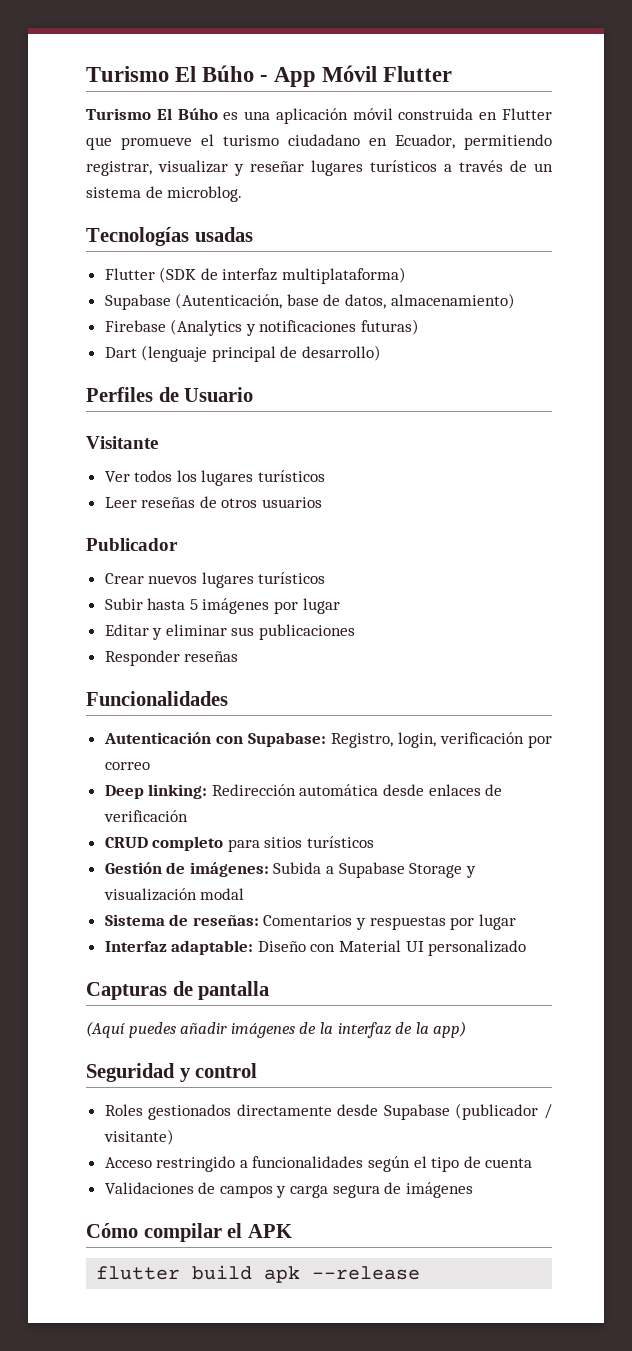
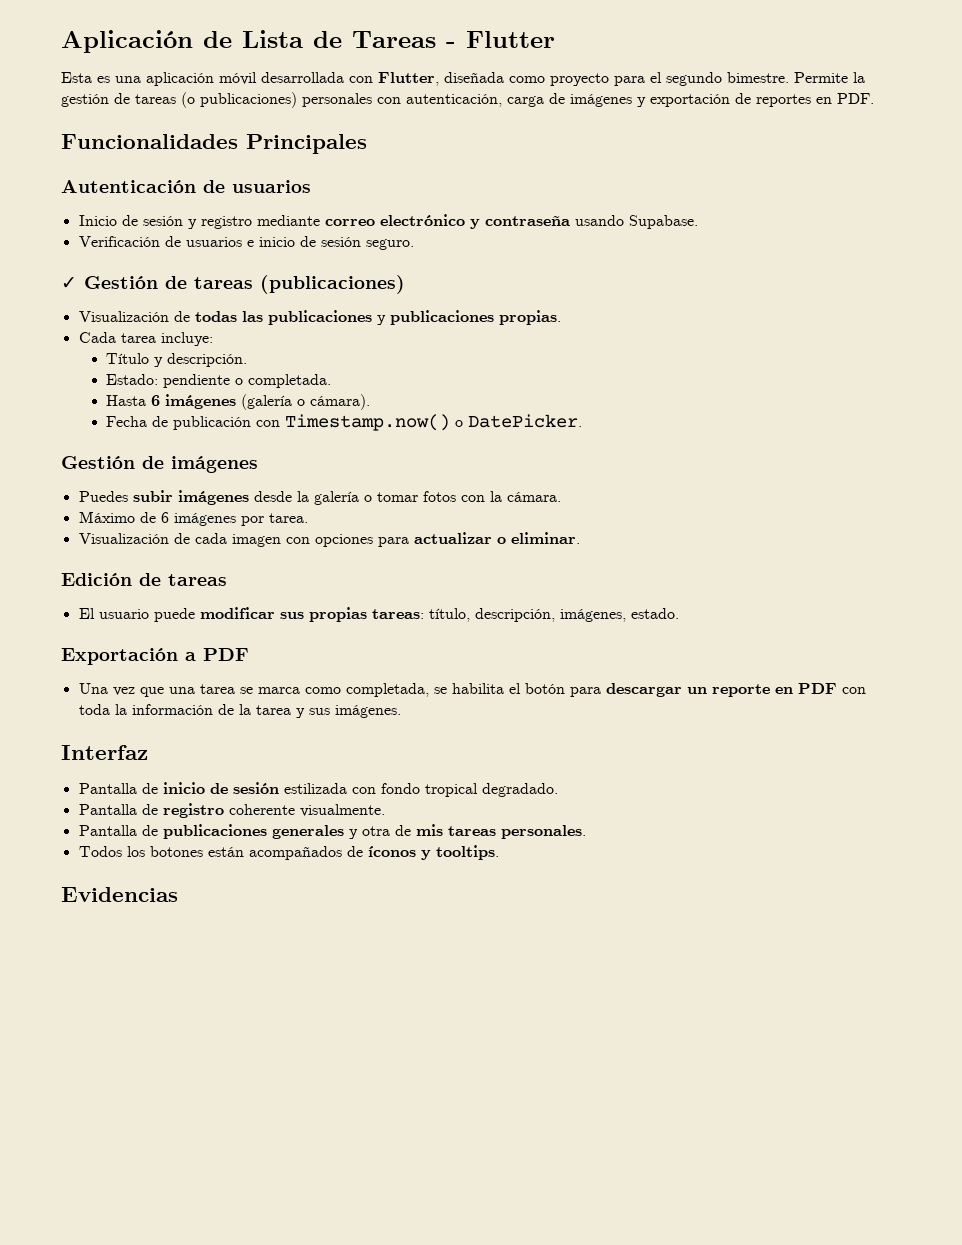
[86,65,453,87] [86,108,552,124] [86,134,552,150] [86,160,553,176] [86,186,243,202] [86,227,253,246] [104,267,407,284] [104,293,515,310] [104,319,420,336] [104,345,382,362] [86,387,254,402] [86,436,158,449] [104,470,326,486] [104,496,323,508] [86,538,178,551] [104,572,326,588] [104,598,340,614] [104,624,356,640] [104,650,239,666] [86,691,228,706] [103,732,552,748] [104,762,150,770] [104,784,503,799] [103,810,188,822] [104,836,375,852] [104,862,476,878] [103,888,245,901] [104,914,516,930] [104,940,527,956] [86,981,270,1000] [86,1021,467,1038] [86,1063,258,1082] [104,1103,552,1120] [103,1129,174,1145] [104,1156,533,1172] [104,1182,473,1198] [86,1223,292,1242] [96,1265,421,1283] Turismo El Búho - App Móvil Flutter // Turismo El Búho es una aplicación móvil construida en Flutter que promueve el turismo ciudadano en Ecuador, permitiendo registrar, visualizar y reseñar lugares turísticos a través de un sistema de microblog. // Tecnologías usadas // Flutter (SDK de interfaz multiplataforma) // Supabase (Autenticación, base de datos, almacenamiento) // Firebase (Analytics y notificaciones futuras) // Dart (lenguaje principal de desarrollo) // Perfiles de Usuario // Visitante // Ver todos los lugares turísticos // Leer reseñas de otros usuarios // Publicador // Crear nuevos lugares turísticos // Subir hasta 5 imágenes por lugar // Editar y eliminar sus publicaciones // Responder reseñas // Funcionalidades // Autenticación con Supabase: Registro, login, verificación por correo // Deep linking: Redirección automática desde enlaces de verificación // CRUD completo para sitios turísticos // Gestión de imágenes: Subida a Supabase Storage y visualización modal // Sistema de reseñas: Comentarios y respuestas por lugar // Interfaz adaptable: Diseño con Material UI personalizado // Capturas de pantalla // (Aquí puedes añadir imágenes de la interfaz de la app) // Seguridad y control // Roles gestionados directamente desde Supabase (publicador / visitante) // Acceso restringido a funcionalidades según el tipo de cuenta // Validaciones de campos y carga segura de imágenes // Cómo compilar el APK // flutter build apk --release -> [61,30,555,53] [61,72,865,86] [61,92,874,108] [61,134,367,154] [61,180,311,193] [78,214,698,229] [78,236,414,250] [61,275,405,294] [78,310,561,325] [78,332,213,346] [106,353,248,367] [106,374,332,388] [106,394,371,410] [106,414,583,431] [61,456,258,473] [78,490,561,505] [78,511,308,526] [78,532,580,547] [61,573,227,586] [78,607,679,622] [61,648,249,665] [78,683,866,697] [78,704,401,718] [61,745,148,760] [78,782,558,797] [78,803,385,818] [78,824,586,839] [78,845,499,860] [61,887,178,902] Aplicación de Lista de Tareas - Flutter // Esta es una aplicación móvil desarrollada con Flutter, diseñada como proyecto para el segundo bimestre. Permite la gestión de tareas (o publicaciones) personales con autenticación, carga de imágenes y exportación de reportes en PDF. // Funcionalidades Principales // Autenticación de usuarios // Inicio de sesión y registro mediante correo electrónico y contraseña usando Supabase. // Verificación de usuarios e inicio de sesión seguro. // ✓ Gestión de tareas (publicaciones) // Visualización de todas las publicaciones y publicaciones propias. // Cada tarea incluye: // Título y descripción. // Estado: pendiente o completada. // Hasta 6 imágenes (galería o cámara). // Fecha de publicación con Timestamp.now() o DatePicker. // Gestión de imágenes // Puedes subir imágenes desde la galería o tomar fotos con la cámara. // Máximo de 6 imágenes por tarea. // Visualización de cada imagen con opciones para actualizar o eliminar. // Edición de tareas // El usuario puede modificar sus propias tareas: título, descripción, imágenes, estado. // Exportación a PDF // Una vez que una tarea se marca como completada, se habilita el botón para descargar un reporte en PDF con toda la información de la tarea y sus imágenes. // Interfaz // Pantalla de inicio de sesión estilizada con fondo tropical degradado. // Pantalla de registro coherente visualmente. // Pantalla de publicaciones generales y otra de mis tareas personales. // Todos los botones están acompañados de íconos y tooltips. // Evidencias

